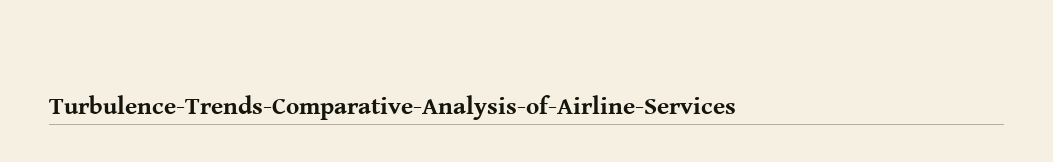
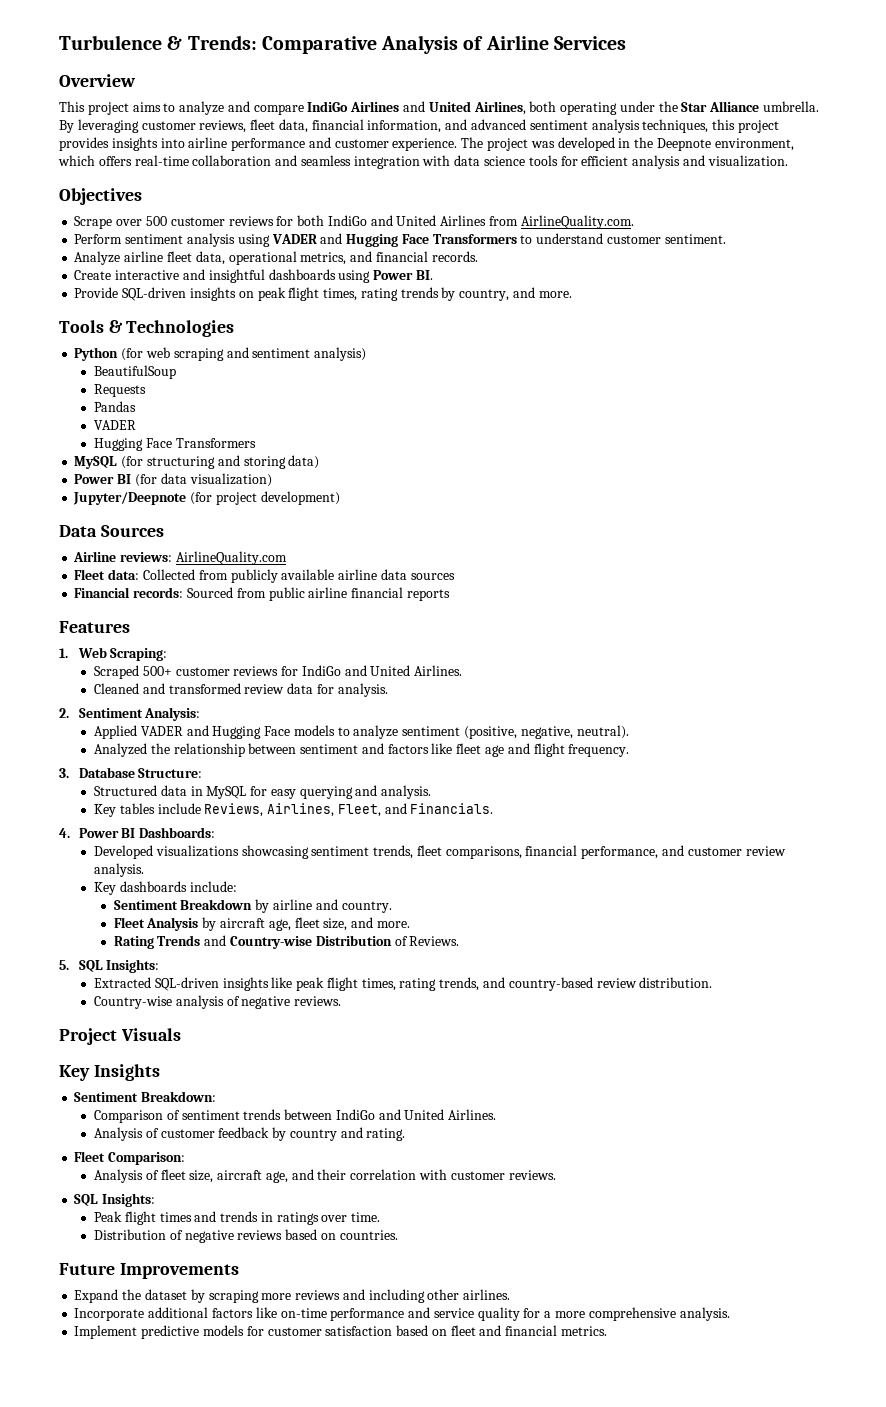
[49,95,736,120] Turbulence-Trends-Comparative-Analysis-of-Airline-Services -> [59,35,626,54] [59,74,136,87] [59,101,820,115] [59,119,779,133] [59,137,794,151] [58,155,788,169] [59,188,142,205] [74,215,634,229] [74,233,726,247] [74,251,478,265] [74,269,433,283] [74,287,572,301] [59,320,235,337] [74,347,367,361] [94,365,177,379] [94,384,147,397] [94,401,137,412] [94,420,137,430] [94,438,256,451] [74,455,320,469] [74,473,272,487] [73,491,340,505] [59,525,164,537] [73,551,287,565] [74,569,455,583] [74,587,450,601] [59,621,130,633] [59,647,168,661] [94,665,463,679] [94,683,388,697] [59,707,201,721] [94,725,629,739] [94,743,630,757] [59,767,203,778] [94,785,432,799] [94,803,494,817] [59,827,216,838] [94,845,786,859] [94,863,145,877] [94,881,237,895] [113,899,392,913] [113,917,410,931] [113,935,460,949] [59,959,160,973] [94,977,713,991] [94,995,342,1009] [59,1028,181,1045] [59,1064,160,1081] [74,1091,217,1102] [94,1109,497,1123] [94,1127,406,1141] [74,1151,186,1165] [94,1169,556,1183] [74,1193,156,1207] [94,1211,381,1225] [94,1229,398,1243] [59,1263,239,1279] [74,1289,511,1303] [74,1307,730,1321] [74,1325,607,1339] Turbulence & Trends: Comparative Analysis of Airline Services // Overview // This project aims to analyze and compare IndiGo Airlines and United Airlines, both operating under the Star Alliance umbrella. By leveraging customer reviews, fleet data, financial information, and advanced sentiment analysis techniques, this project provides insights into airline performance and customer experience. The project was developed in the Deepnote environment, which offers real-time collaboration and seamless integration with data science tools for efficient analysis and visualization. // Objectives // Scrape over 500 customer reviews for both IndiGo and United Airlines from AirlineQuality.com. // Perform sentiment analysis using VADER and Hugging Face Transformers to understand customer sentiment. // Analyze airline fleet data, operational metrics, and financial records. // Create interactive and insightful dashboards using Power BI. // Provide SQL-driven insights on peak flight times, rating trends by country, and more. // Tools & Technologies // Python (for web scraping and sentiment analysis) // BeautifulSoup // Requests // Pandas // VADER // Hugging Face Transformers // MySQL (for structuring and storing data) // Power BI (for data visualization) // Jupyter/Deepnote (for project development) // Data Sources // Airline reviews: AirlineQuality.com // Fleet data: Collected from publicly available airline data sources // Financial records: Sourced from public airline financial reports // Features // 1. Web Scraping: // Scraped 500+ customer reviews for IndiGo and United Airlines. // Cleaned and transformed review data for analysis. // 2. Sentiment Analysis: // Applied VADER and Hugging Face models to analyze sentiment (positive, negative, neutral). // Analyzed the relationship between sentiment and factors like fleet age and flight frequency. // 3. Database Structure: // Structured data in MySQL for easy querying and analysis. // Key tables include Reviews, Airlines, Fleet, and Financials. // 4. Power BI Dashboards: // Developed visualizations showcasing sentiment trends, fleet comparisons, financial performance, and customer review analysis. // Key dashboards include: // Sentiment Breakdown by airline and country. // Fleet Analysis by aircraft age, fleet size, and more. // Rating Trends and Country-wise Distribution of Reviews. // 5. SQL Insights: // Extracted SQL-driven insights like peak flight times, rating trends, and country-based review distribution. // Country-wise analysis of negative reviews. // Project Visuals // Key Insights // Sentiment Breakdown: // Comparison of sentiment trends between IndiGo and United Airlines. // Analysis of customer feedback by country and rating. // Fleet Comparison: // Analysis of fleet size, aircraft age, and their correlation with customer reviews. // SQL Insights: // Peak flight times and trends in ratings over time. // Distribution of negative reviews based on countries. // Future Improvements // Expand the dataset by scraping more reviews and including other airlines. // Incorporate additional factors like on-time performance and service quality for a more comprehensive analysis. // Implement predictive models for customer satisfaction based on fleet and financial metrics.

